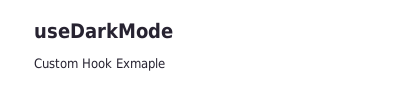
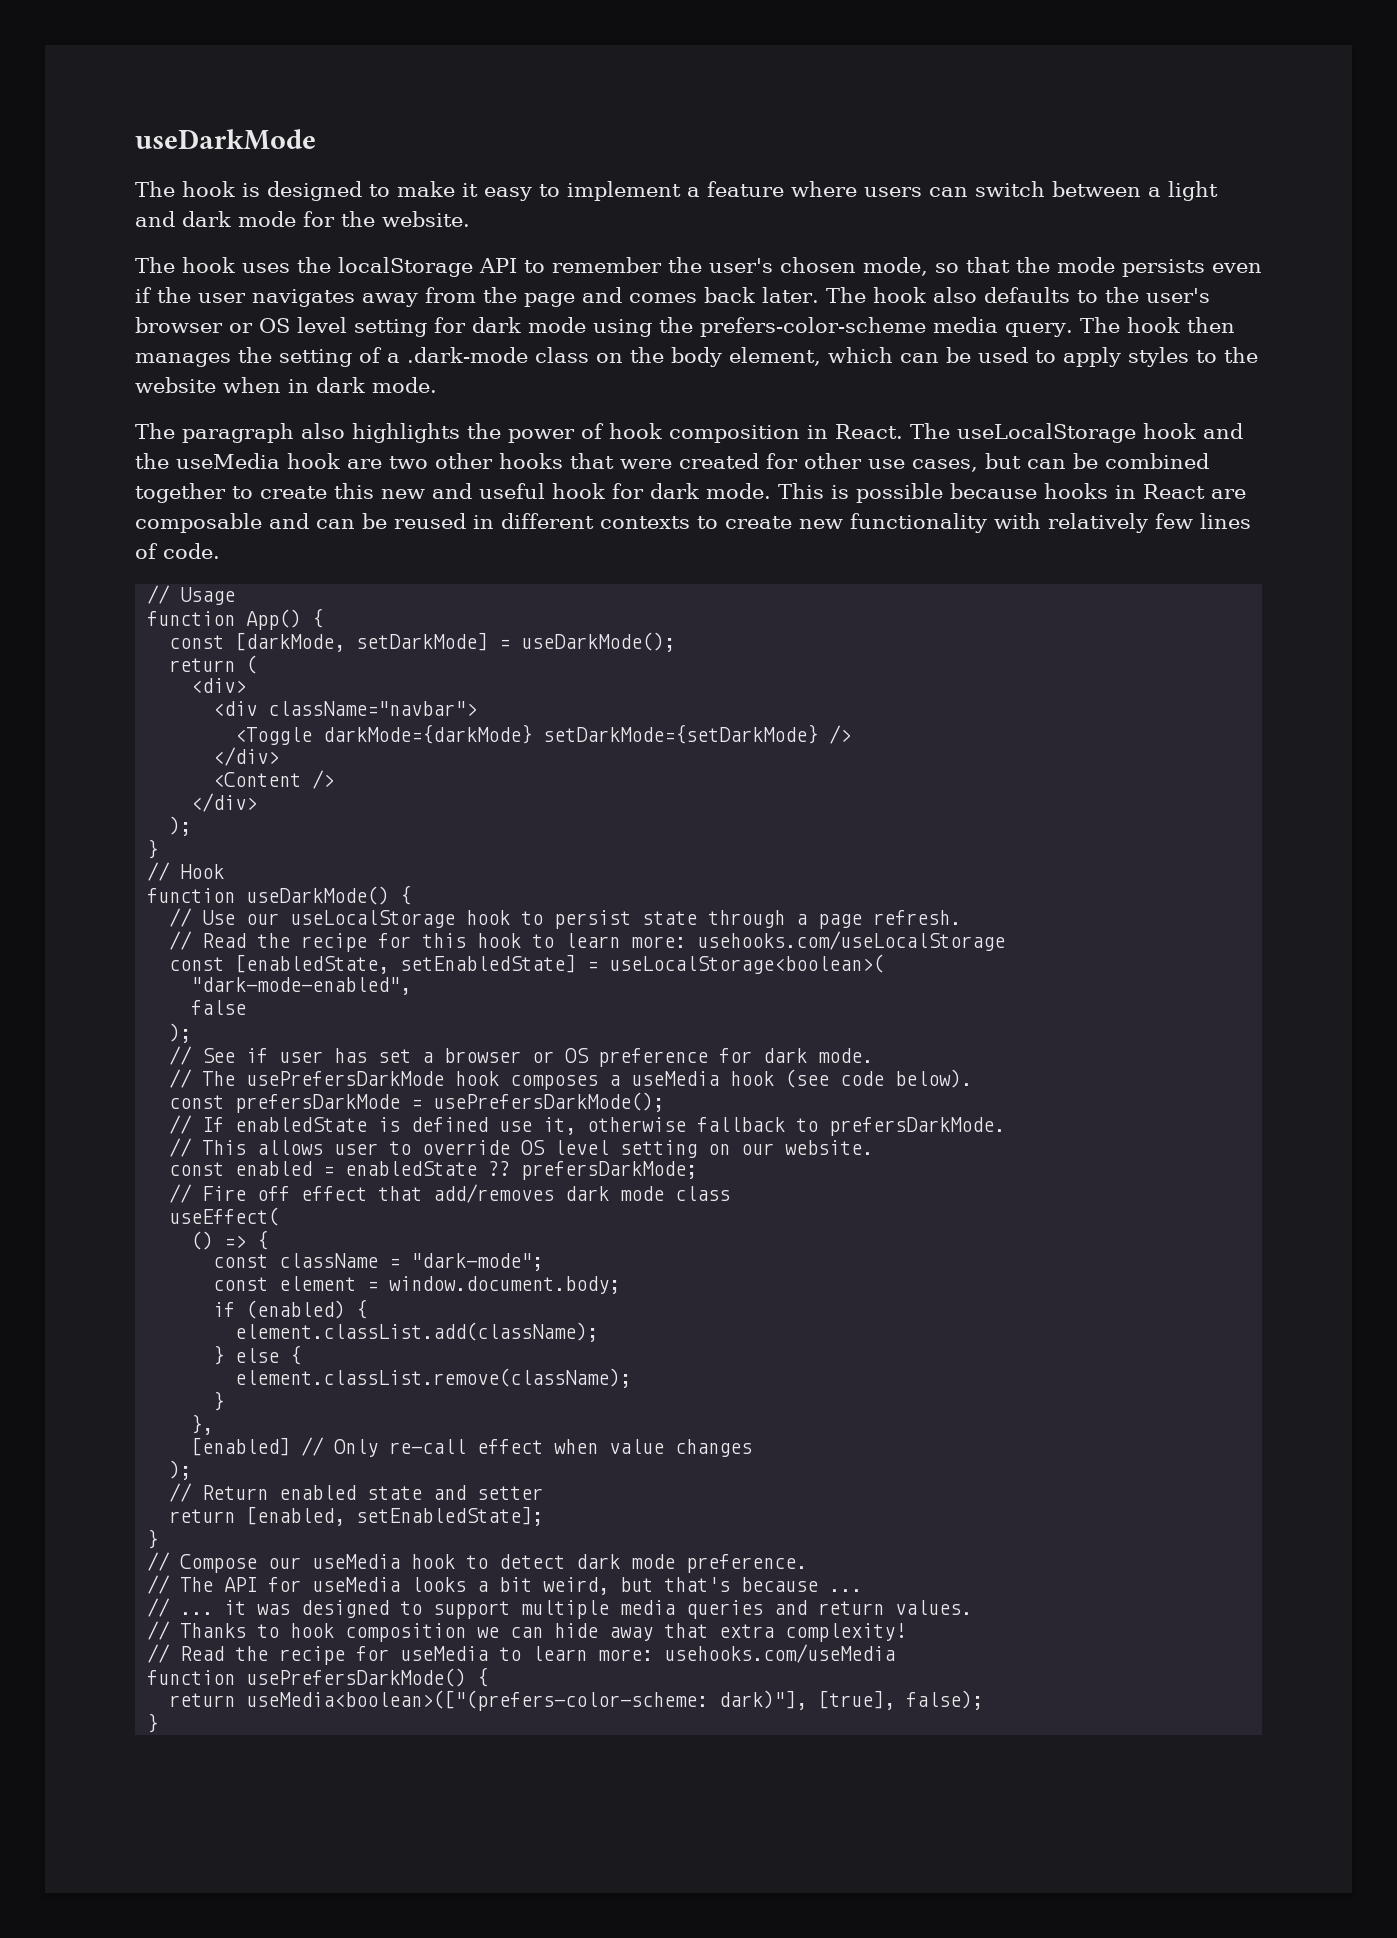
[34,58,165,71] Custom Hook Exmaple -> [135,181,1218,201] [135,211,470,227] [135,257,1262,277] [135,287,1210,307] [135,317,1235,337] [135,347,1258,367] [135,377,437,393] [135,423,1243,443] [135,453,1209,472] [135,483,1246,503] [135,513,1251,533] [135,543,220,559] [147,585,236,605] [147,608,324,630] [169,632,676,652] [169,655,258,674] [191,678,247,693] [213,701,478,716] [235,724,852,745] [213,747,280,766] [213,770,335,789] [191,793,258,812] [169,816,192,836] [147,839,159,859] [147,862,225,881] [147,885,412,905] [169,908,962,929] [169,931,1006,952] [169,954,885,974] [191,977,412,995] [191,1000,247,1015] [169,1023,192,1043] [169,1046,874,1067] [169,1069,973,1090] [169,1092,665,1113] [169,1115,1006,1136] [169,1138,874,1158] [169,1161,698,1180] [169,1184,731,1203] [169,1207,280,1226] [191,1230,269,1250] [213,1253,544,1271] [213,1276,621,1294] [213,1299,368,1319] [235,1322,599,1342] [213,1345,302,1365] [235,1368,632,1388] [213,1391,225,1411] [191,1414,214,1435] [191,1437,753,1457] [169,1460,192,1480] [169,1483,544,1502] [169,1506,544,1526] [147,1529,159,1549] [147,1552,808,1573] [147,1575,863,1595] [147,1598,973,1619] [147,1621,907,1642] [147,1644,896,1665] [147,1667,489,1687] [169,1690,984,1711] [147,1713,159,1733] The hook is designed to make it easy to implement a feature where users can switch between a light and dark mode for the website. // The hook uses the localStorage API to remember the user's chosen mode, so that the mode persists even if the user navigates away from the page and comes back later. The hook also defaults to the user's browser or OS level setting for dark mode using the prefers-color-scheme media query. The hook then manages the setting of a .dark-mode class on the body element, which can be used to apply styles to the website when in dark mode. // The paragraph also highlights the power of hook composition in React. The useLocalStorage hook and the useMedia hook are two other hooks that were created for other use cases, but can be combined together to create this new and useful hook for dark mode. This is possible because hooks in React are composable and can be reused in different contexts to create new functionality with relatively few lines of code. // // Usage // function App() { // const [darkMode, setDarkMode] = useDarkMode(); // return ( // <div> // <div className="navbar"> // <Toggle darkMode={darkMode} setDarkMode={setDarkMode} /> // </div> // <Content /> // </div> // ); // } // // Hook // function useDarkMode() { // // Use our useLocalStorage hook to persist state through a page refresh. // // Read the recipe for this hook to learn more: usehooks.com/useLocalStorage // const [enabledState, setEnabledState] = useLocalStorage<boolean>( // "dark-mode-enabled", // false // ); // // See if user has set a browser or OS preference for dark mode. // // The usePrefersDarkMode hook composes a useMedia hook (see code below). // const prefersDarkMode = usePrefersDarkMode(); // // If enabledState is defined use it, otherwise fallback to prefersDarkMode. // // This allows user to override OS level setting on our website. // const enabled = enabledState ?? prefersDarkMode; // // Fire off effect that add/removes dark mode class // useEffect( // () => { // const className = "dark-mode"; // const element = window.document.body; // if (enabled) { // element.classList.add(className); // } else { // element.classList.remove(className); // } // }, // [enabled] // Only re-call effect when value changes // ); // // Return enabled state and setter // return [enabled, setEnabledState]; // } // // Compose our useMedia hook to detect dark mode preference. // // The API for useMedia looks a bit weird, but that's because ... // // ... it was designed to support multiple media queries and return values. // // Thanks to hook composition we can hide away that extra complexity! // // Read the recipe for useMedia to learn more: usehooks.com/useMedia // function usePrefersDarkMode() { // return useMedia<boolean>(["(prefers-color-scheme: dark)"], [true], false); // }

